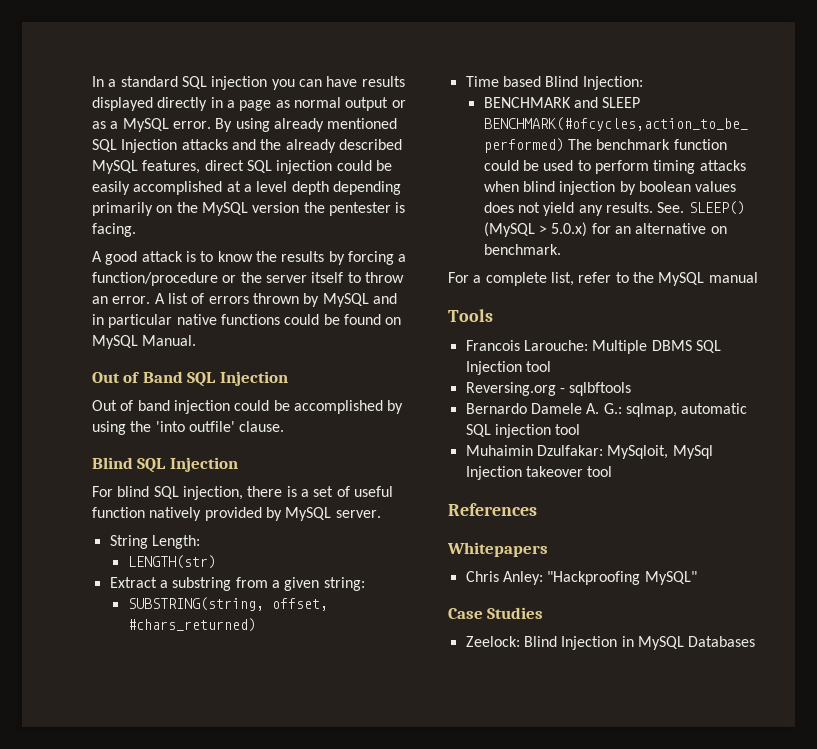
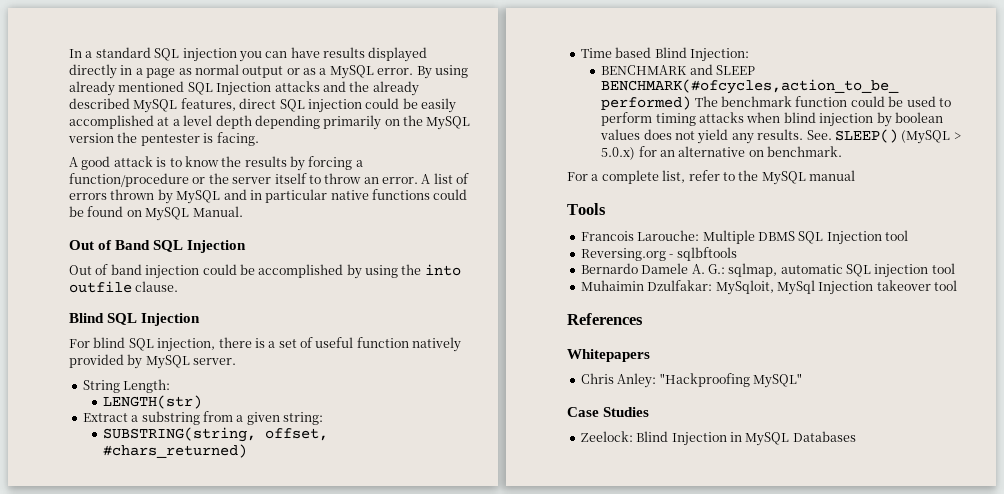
[155,421,235,432] 'into outfile' -> [424,264,461,276] [69,281,132,293] into outfile

